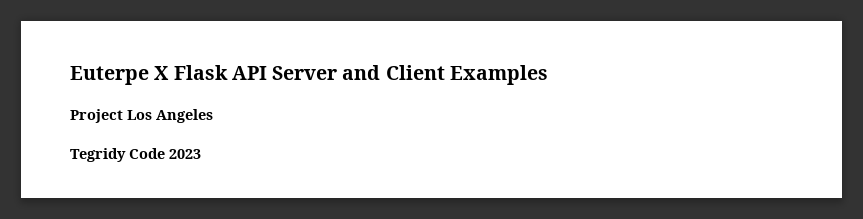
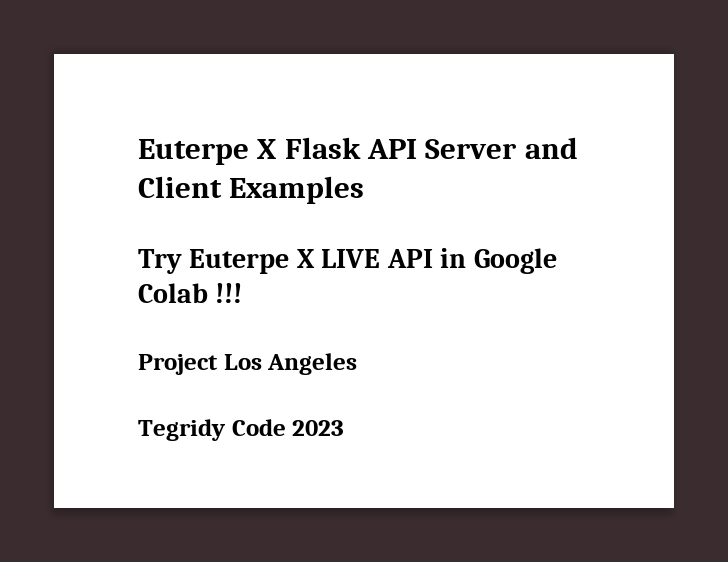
(548, 75) none -> [138,248,557,274] [138,283,243,303] // Try Euterpe X LIVE API in Google Colab !!!

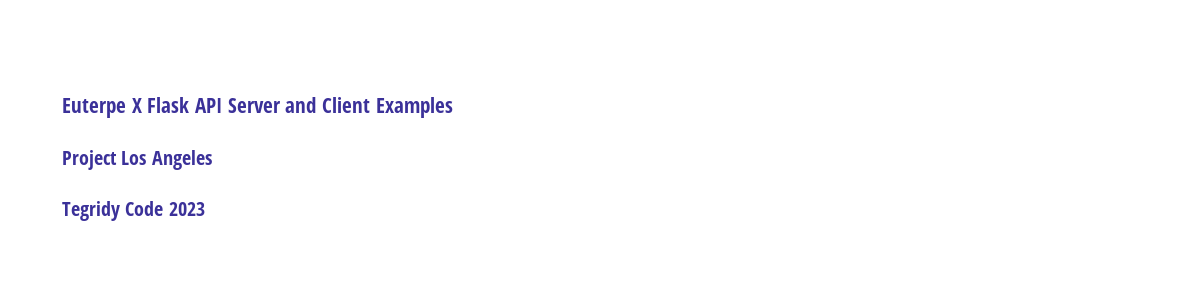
[138,248,557,274] [138,283,243,303] // Try Euterpe X LIVE API in Google Colab !!! -> (453, 107) none

